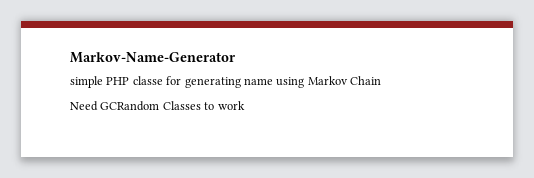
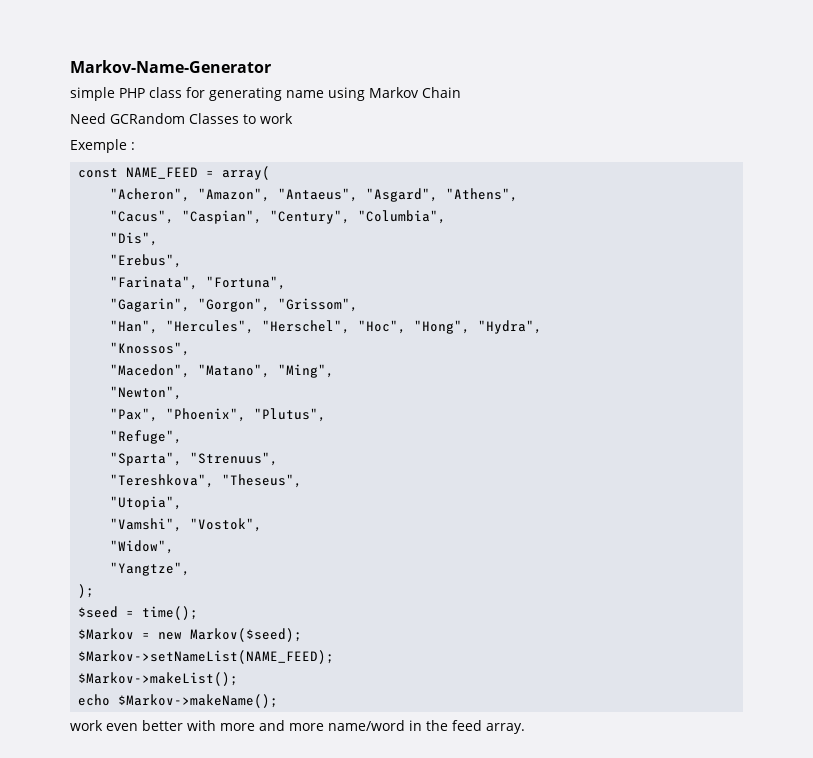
[132,76,163,85] classe -> [149,87,182,98] class
(245, 105) none -> [70,139,135,153] [78,166,271,180] [110,188,519,202] [110,210,447,224] [110,232,159,246] [110,254,183,268] [110,276,287,290] [110,298,359,312] [110,320,543,334] [110,342,191,356] [110,364,335,378] [110,386,183,400] [110,408,327,422] [110,430,183,444] [110,452,279,466] [110,474,303,488] [110,496,183,510] [110,518,263,532] [110,540,175,554] [110,562,191,576] [78,584,95,598] [78,606,199,620] [78,628,303,642] [78,650,335,664] [78,672,239,686] [78,694,279,708] [70,720,525,734] // Exemple : // const NAME_FEED = array( // "Acheron", "Amazon", "Antaeus", "Asgard", "Athens", // "Cacus", "Caspian", "Century", "Columbia", // "Dis", // "Erebus", // "Farinata", "Fortuna", // "Gagarin", "Gorgon", "Grissom", // "Han", "Hercules", "Herschel", "Hoc", "Hong", "Hydra", // "Knossos", // "Macedon", "Matano", "Ming", // "Newton", // "Pax", "Phoenix", "Plutus", // "Refuge", // "Sparta", "Strenuus", // "Tereshkova", "Theseus", // "Utopia", // "Vamshi", "Vostok", // "Widow", // "Yangtze", // ); // $seed = time(); // $Markov = new Markov($seed); // $Markov->setNameList(NAME_FEED); // $Markov->makeList(); // echo $Markov->makeName(); // work even better with more and more name/word in the feed array.

